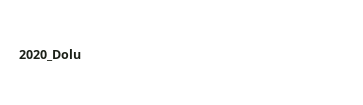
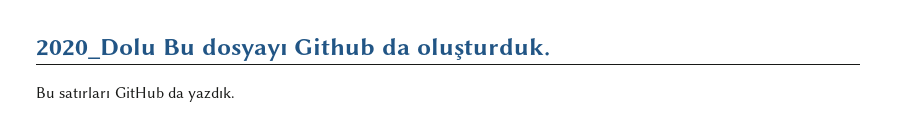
(81, 55) none -> [162,38,550,61] [36,87,236,102] Bu dosyayı Github da oluşturduk. // Bu satırları GitHub da yazdık.

